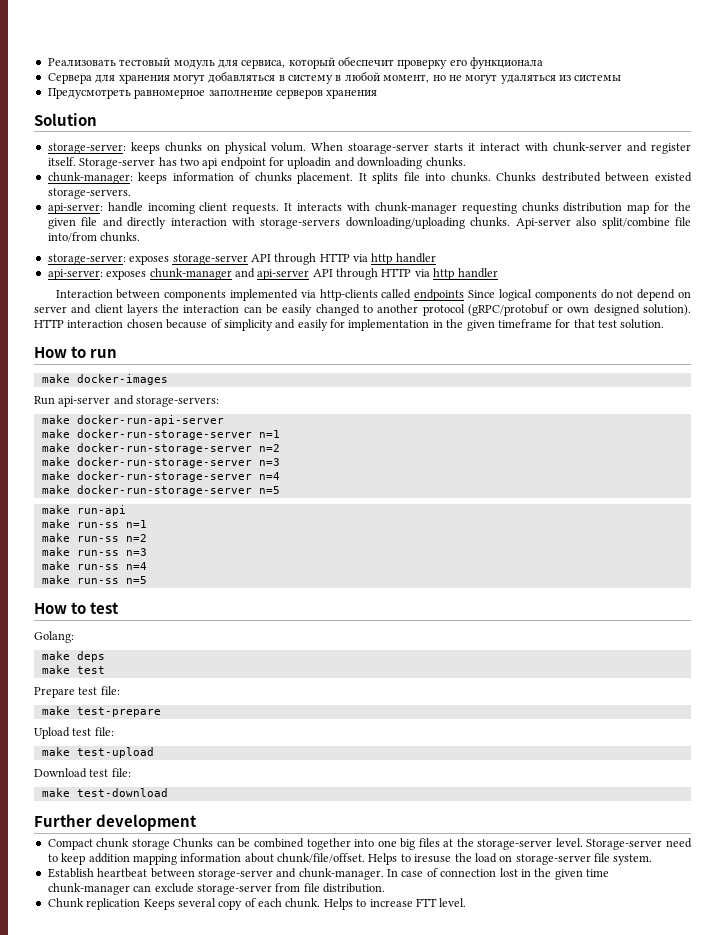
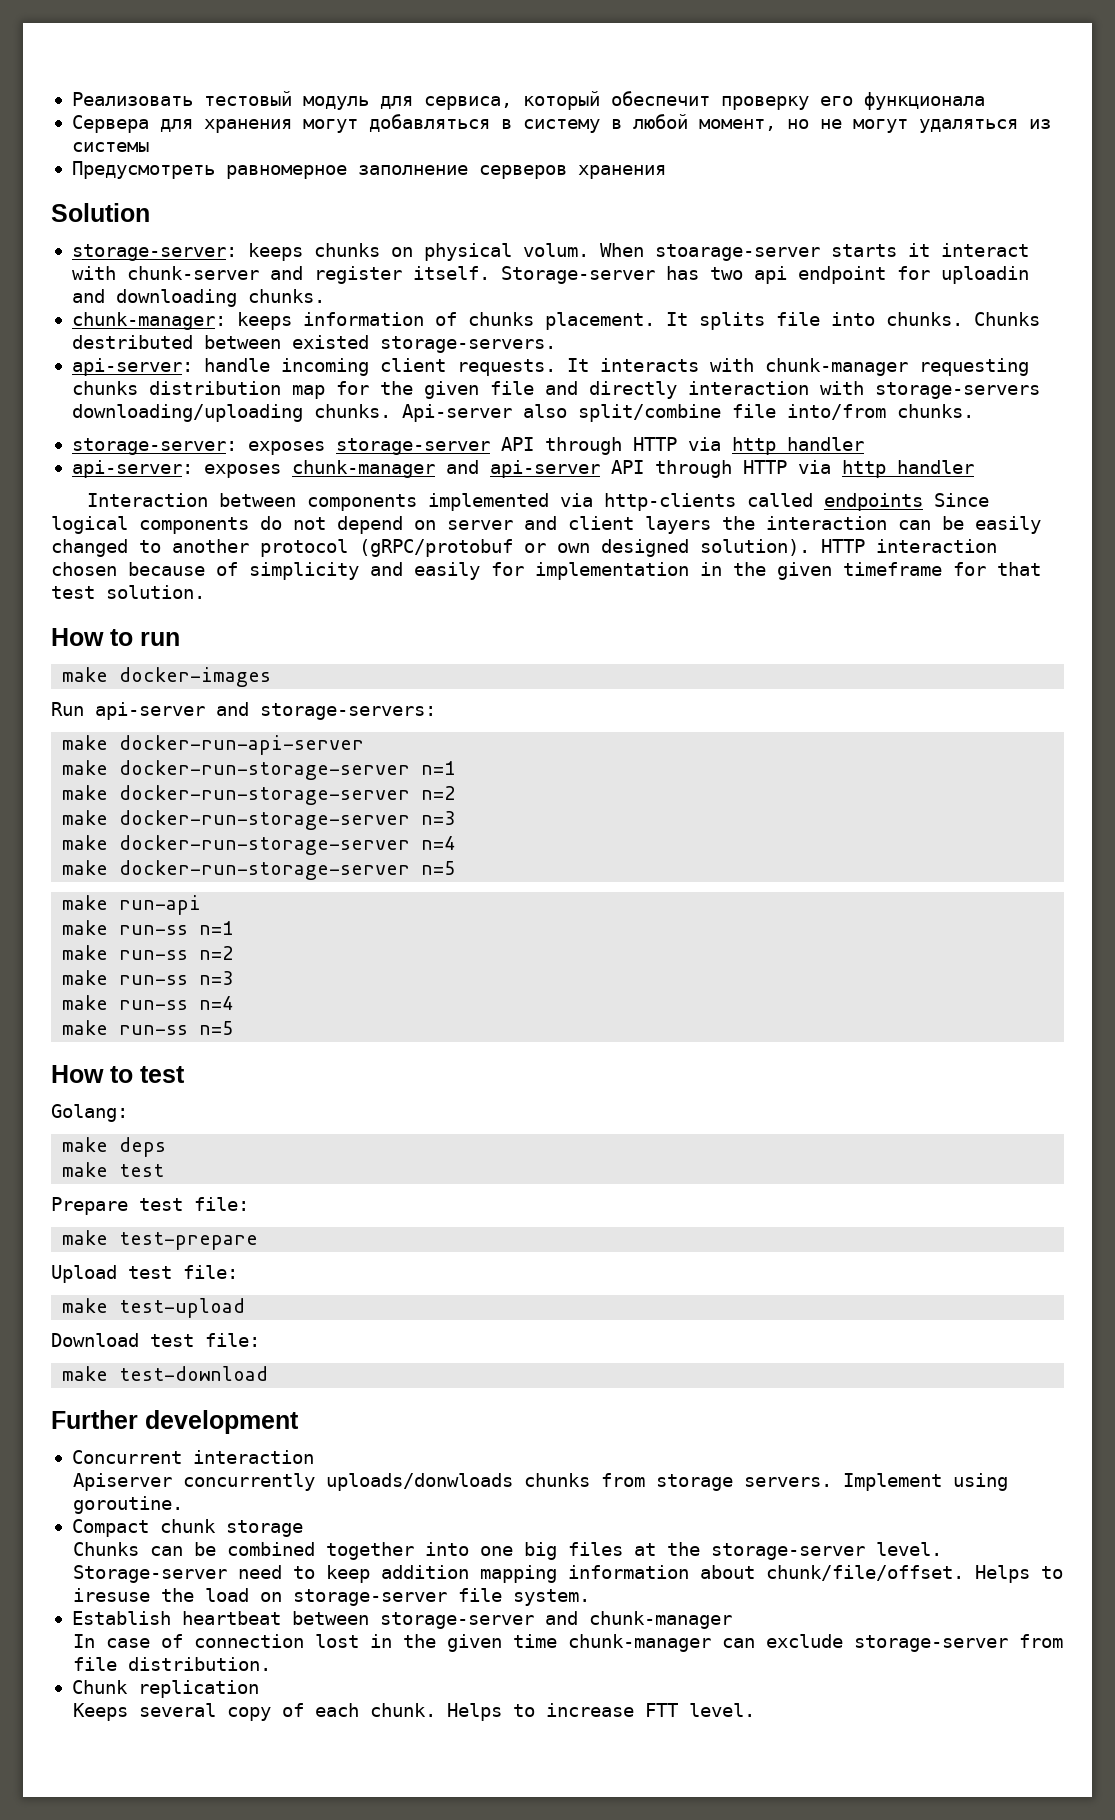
(198, 822) none -> [71,1450,314,1464] [73,1473,1009,1491] [73,1496,184,1514] // Concurrent interaction // Apiserver concurrently uploads/donwloads chunks from storage servers. Implement using goroutine.
(170, 844) none -> (303, 1528) //
[298,868,384,880] chunk-manager. -> [588,1611,732,1629] chunk-manager //
(141, 904) none -> (259, 1689) //

